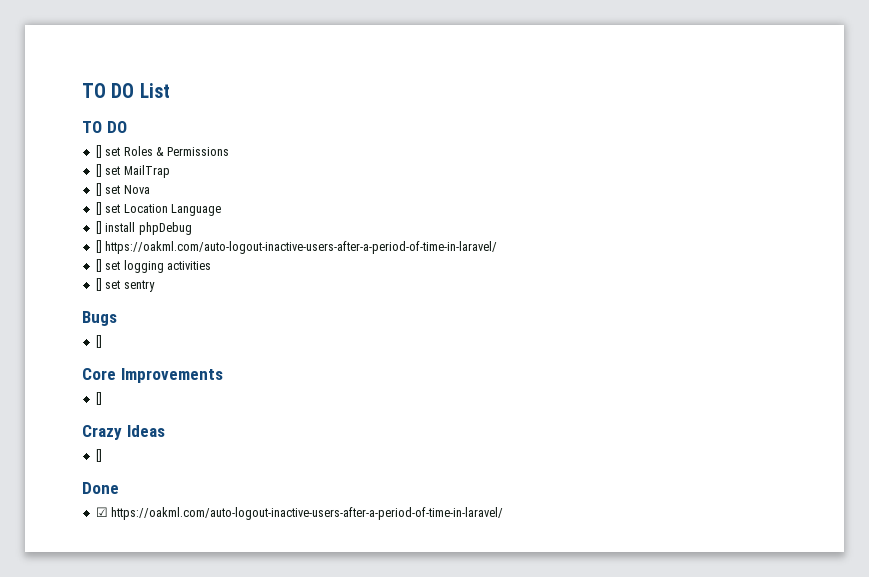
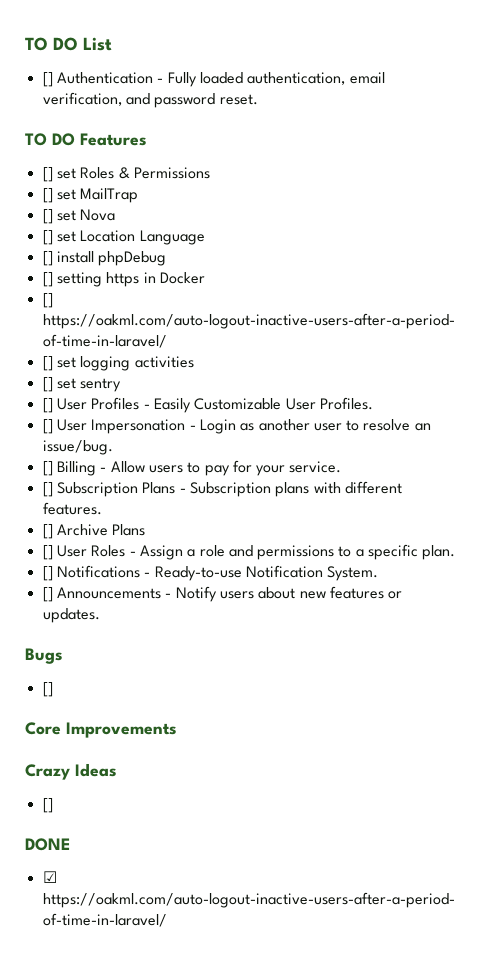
[82,121,127,133] // TO DO -> [42,72,385,87] [42,92,258,108] [25,133,147,146] // [] Authentication - Fully loaded authentication, email verification, and password reset. // TO DO Features
(192, 228) none -> [42,272,205,287] // [] setting https in Docker
(155, 286) none -> [42,397,373,413] [42,419,431,434] [42,440,113,455] [42,460,342,476] [42,481,402,497] [42,502,102,515] [42,524,146,539] [42,544,456,560] [42,565,379,581] [42,586,403,602] [42,608,100,623] // [] User Profiles - Easily Customizable User Profiles. // [] User Impersonation - Login as another user to resolve an issue/bug. // [] Billing - Allow users to pay for your service. // [] Subscription Plans - Subscription plans with different features. // [] Archive Plans // [] User Roles - Assign a role and permissions to a specific plan. // [] Notifications - Ready-to-use Notification System. // [] Announcements - Notify users about new features or updates.
[95,392,102,405] // [] -> (177, 730) none
[82,482,119,494] Done -> [25,838,70,851] DONE

